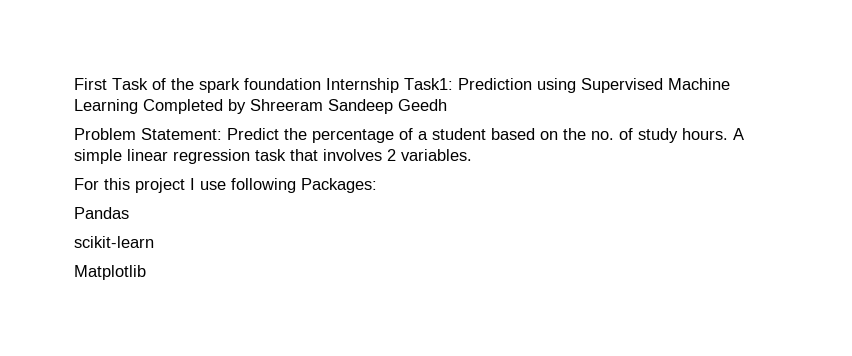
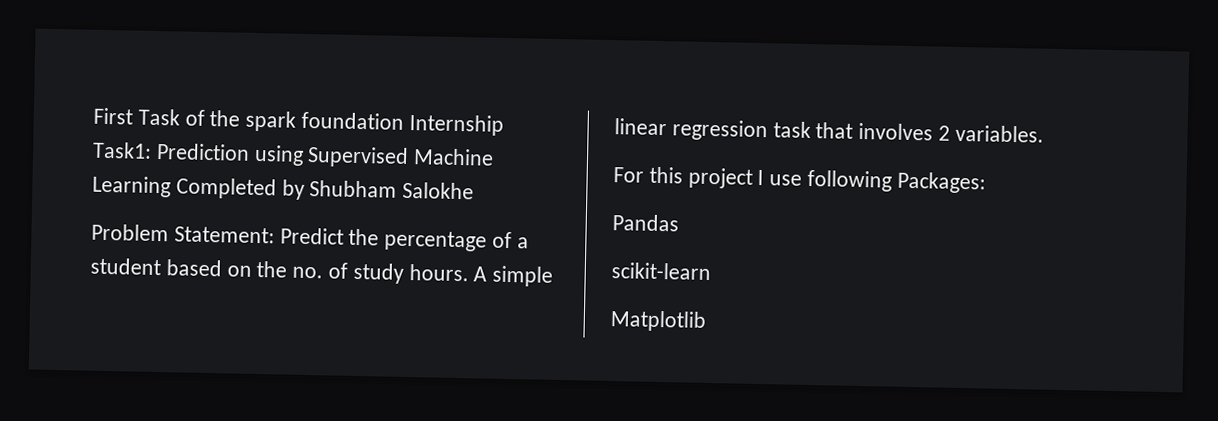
[250,99,447,114] Shreeram Sandeep Geedh -> [309,180,475,200] Shubham Salokhe

